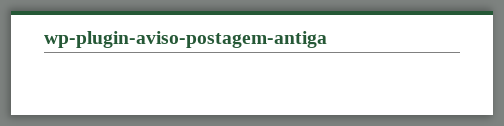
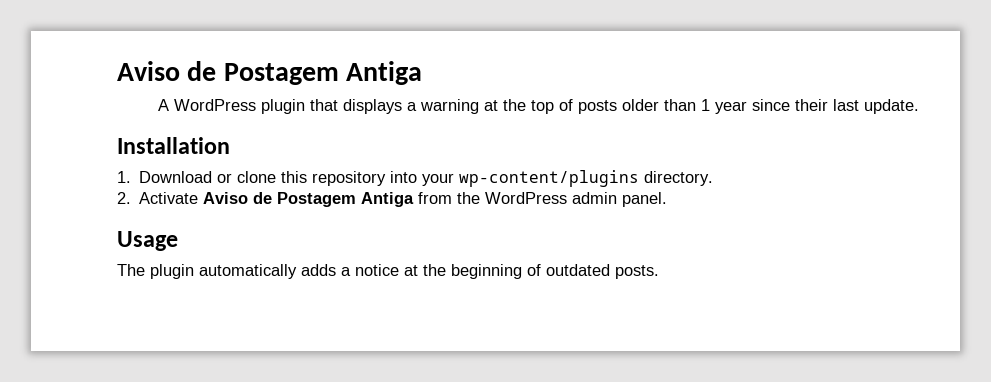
[44,31,327,48] wp-plugin-aviso-postagem-antiga -> [117,61,423,85] [158,99,920,114] [117,137,230,154] [117,170,714,187] [117,192,668,207] [117,231,178,251] [117,264,659,279] Aviso de Postagem Antiga // A WordPress plugin that displays a warning at the top of posts older than 1 year since their last update. // Installation // 1. Download or clone this repository into your wp-content/plugins directory. // 2. Activate Aviso de Postagem Antiga from the WordPress admin panel. // Usage // The plugin automatically adds a notice at the beginning of outdated posts.

